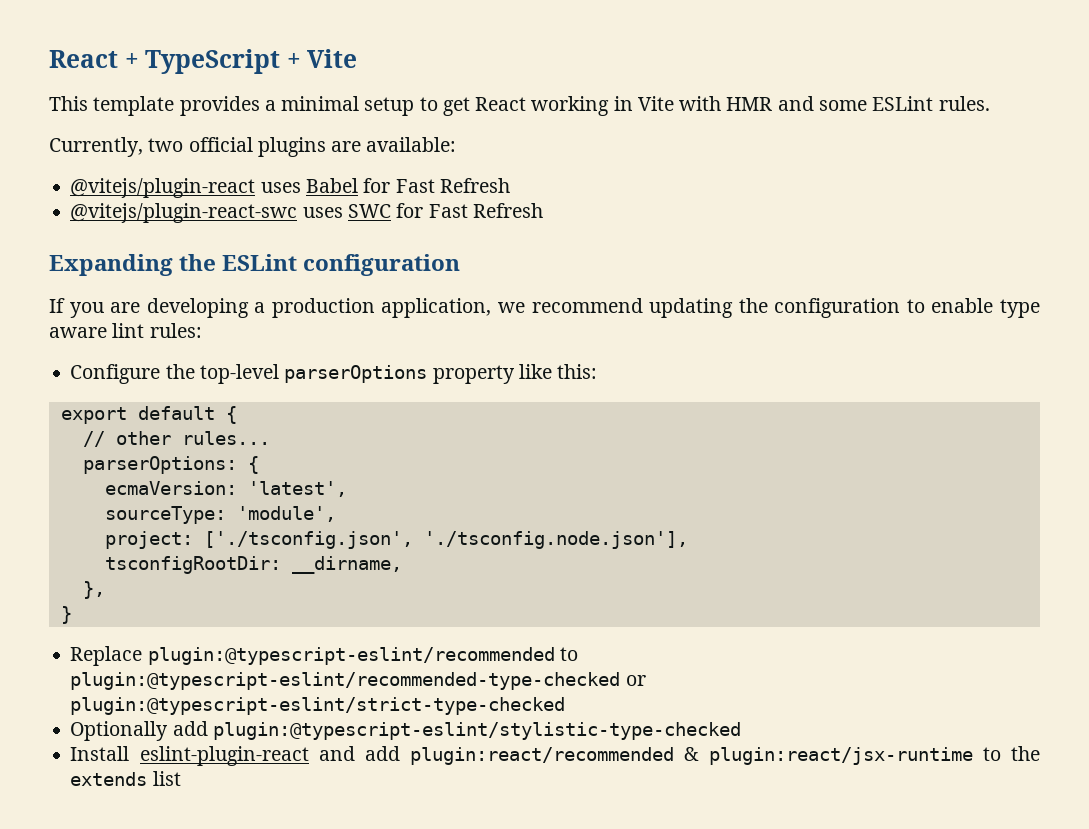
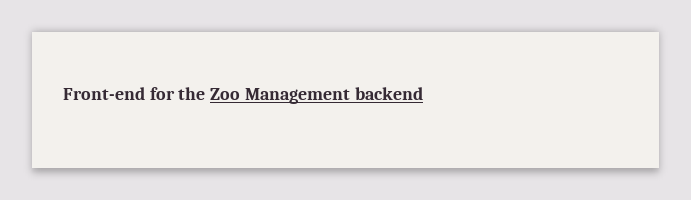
[49,49,358,74] [49,96,990,116] [49,137,457,157] [70,178,510,198] [70,203,543,223] [49,254,461,276] [49,298,1040,318] [49,323,202,338] [70,364,598,384] [60,406,237,424] [82,431,270,447] [82,456,259,474] [104,481,347,497] [104,506,336,524] [104,531,688,549] [104,556,402,574] [82,581,105,599] [60,606,72,624] [70,646,578,666] [70,672,646,690] [70,697,566,715] [70,721,741,741] [70,746,1040,766] [70,771,181,786] React + TypeScript + Vite // This template provides a minimal setup to get React working in Vite with HMR and some ESLint rules. // Currently, two official plugins are available: // @vitejs/plugin-react uses Babel for Fast Refresh // @vitejs/plugin-react-swc uses SWC for Fast Refresh // Expanding the ESLint configuration // If you are developing a production application, we recommend updating the configuration to enable type aware lint rules: // Configure the top-level parserOptions property like this: // export default { // // other rules... // parserOptions: { // ecmaVersion: 'latest', // sourceType: 'module', // project: ['./tsconfig.json', './tsconfig.node.json'], // tsconfigRootDir: __dirname, // }, // } // Replace plugin:@typescript-eslint/recommended to plugin:@typescript-eslint/recommended-type-checked or plugin:@typescript-eslint/strict-type-checked // Optionally add plugin:@typescript-eslint/stylistic-type-checked // Install eslint-plugin-react and add plugin:react/recommended & plugin:react/jsx-runtime to the extends list -> [63,87,423,104] Front-end for the Zoo Management backend

